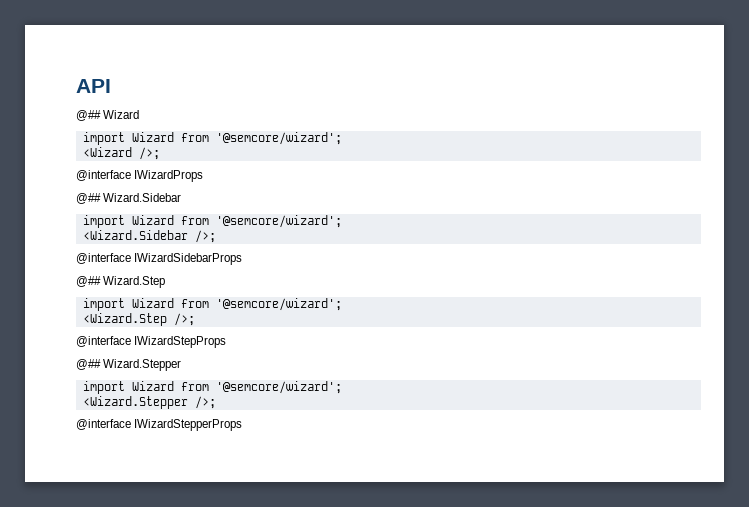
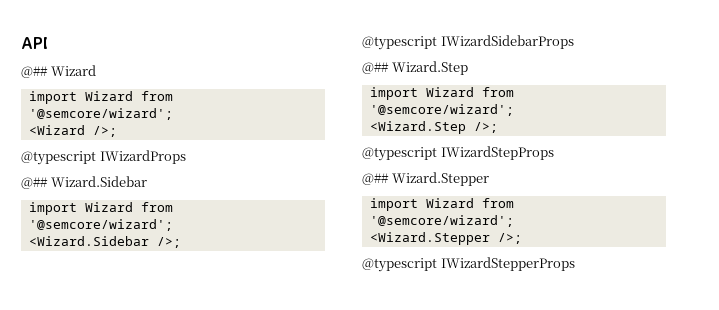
[76,170,131,181] @interface -> [21,151,96,165] @typescript
[76,253,131,264] @interface -> [362,36,437,50] @typescript
[76,336,131,347] @interface -> [362,147,437,161] @typescript
[76,419,131,430] @interface -> [362,258,437,272] @typescript

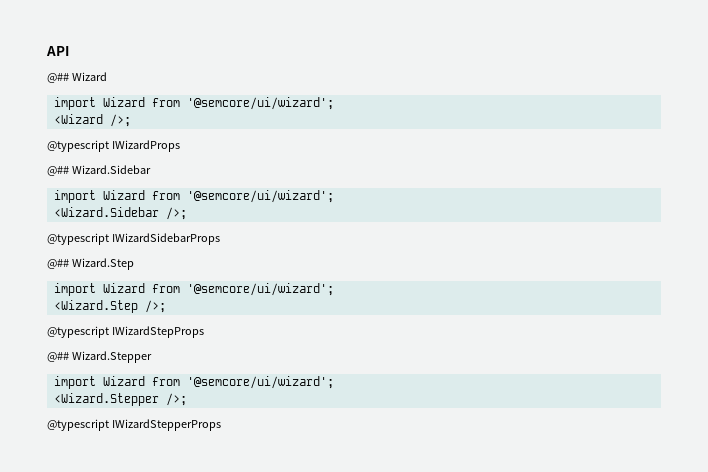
[28,108,173,120] '@semcore/wizard'; -> [186,97,334,110] '@semcore/ui/wizard';
[28,219,173,231] '@semcore/wizard'; -> [186,190,334,203] '@semcore/ui/wizard';
[369,104,514,116] '@semcore/wizard'; -> [186,283,334,296] '@semcore/ui/wizard';
[369,215,514,227] '@semcore/wizard'; -> [186,376,334,389] '@semcore/ui/wizard';

